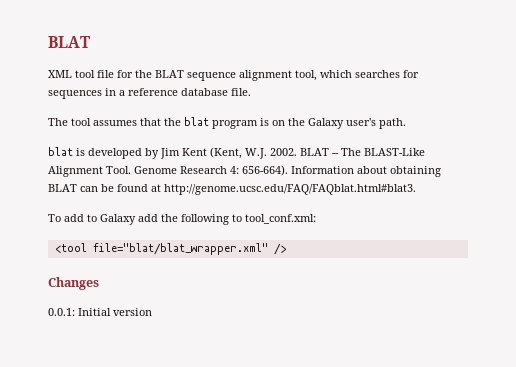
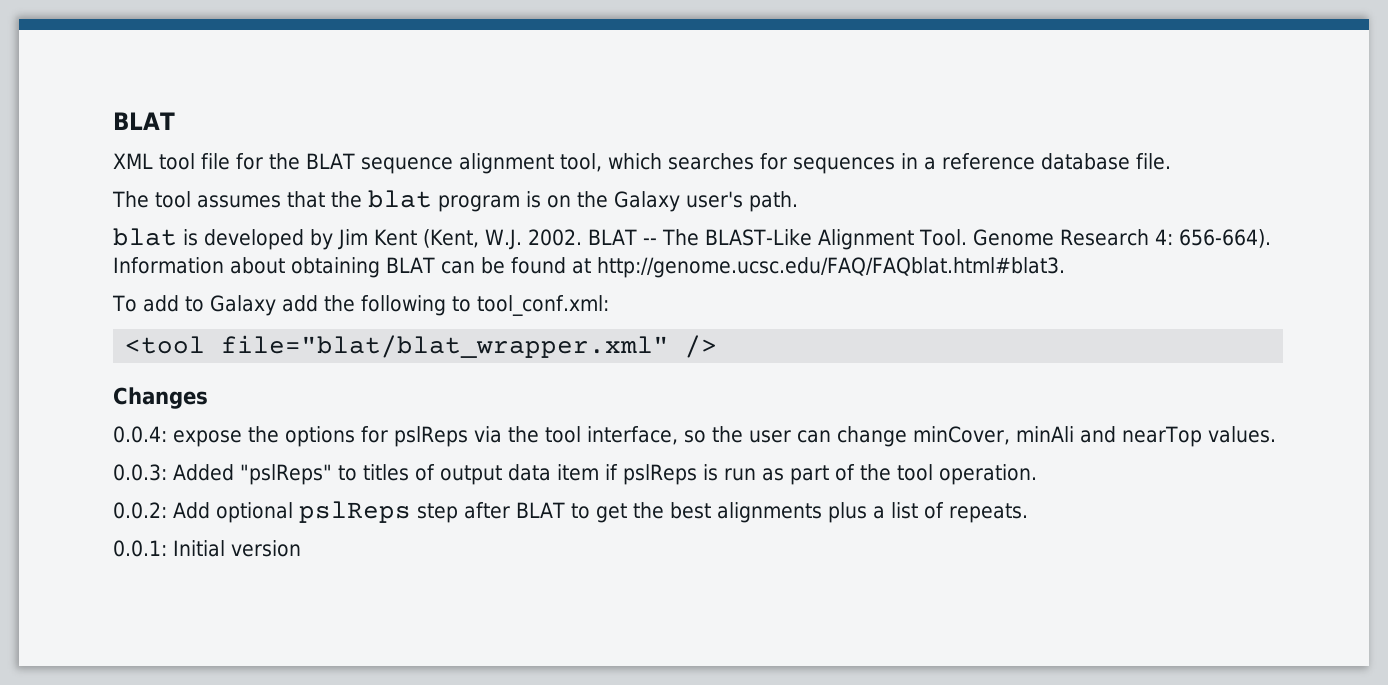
(99, 283) none -> [113,426,1276,447] [113,464,1037,485] [113,501,1028,523] // 0.0.4: expose the options for pslReps via the tool interface, so the user can change minCover, minAli and nearTop values. // 0.0.3: Added "pslReps" to titles of output data item if pslReps is run as part of the tool operation. // 0.0.2: Add optional pslReps step after BLAT to get the best alignments plus a list of repeats.

